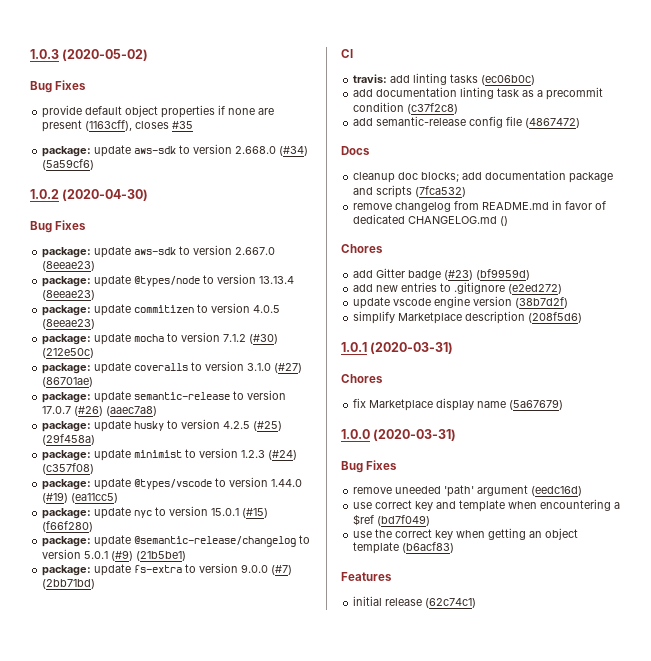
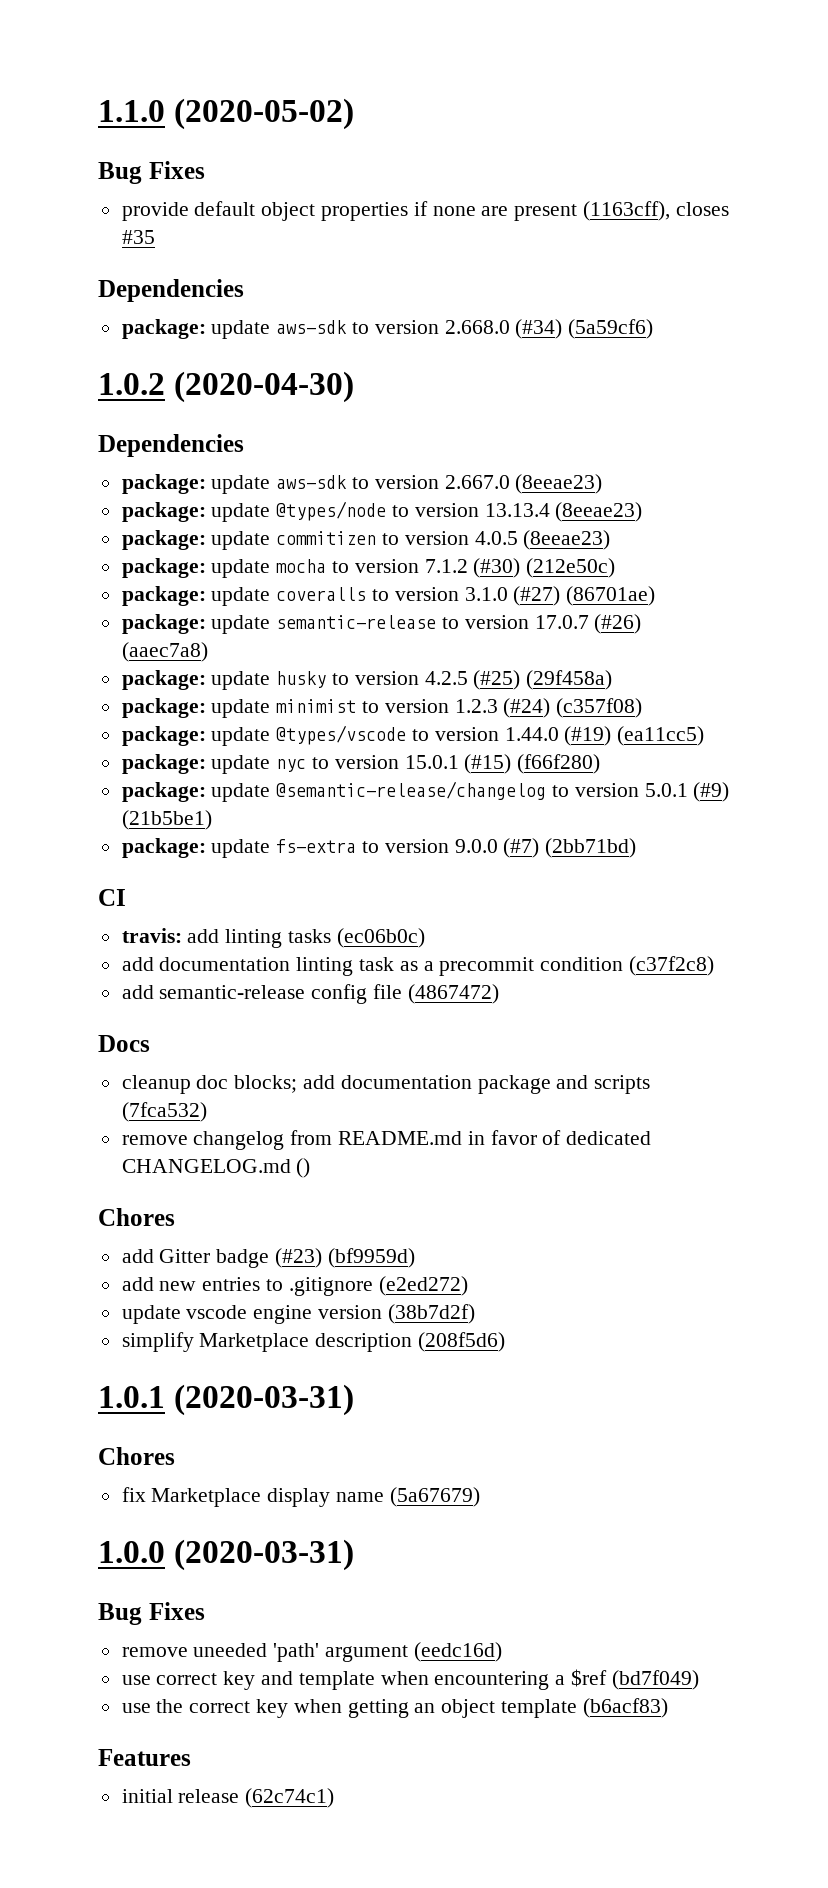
[30,49,59,59] 1.0.3 -> [98,100,165,122] 1.1.0
(194, 125) none -> [98,279,244,302] // Dependencies
[30,220,87,233] Bug Fixes -> [98,434,244,457] Dependencies

